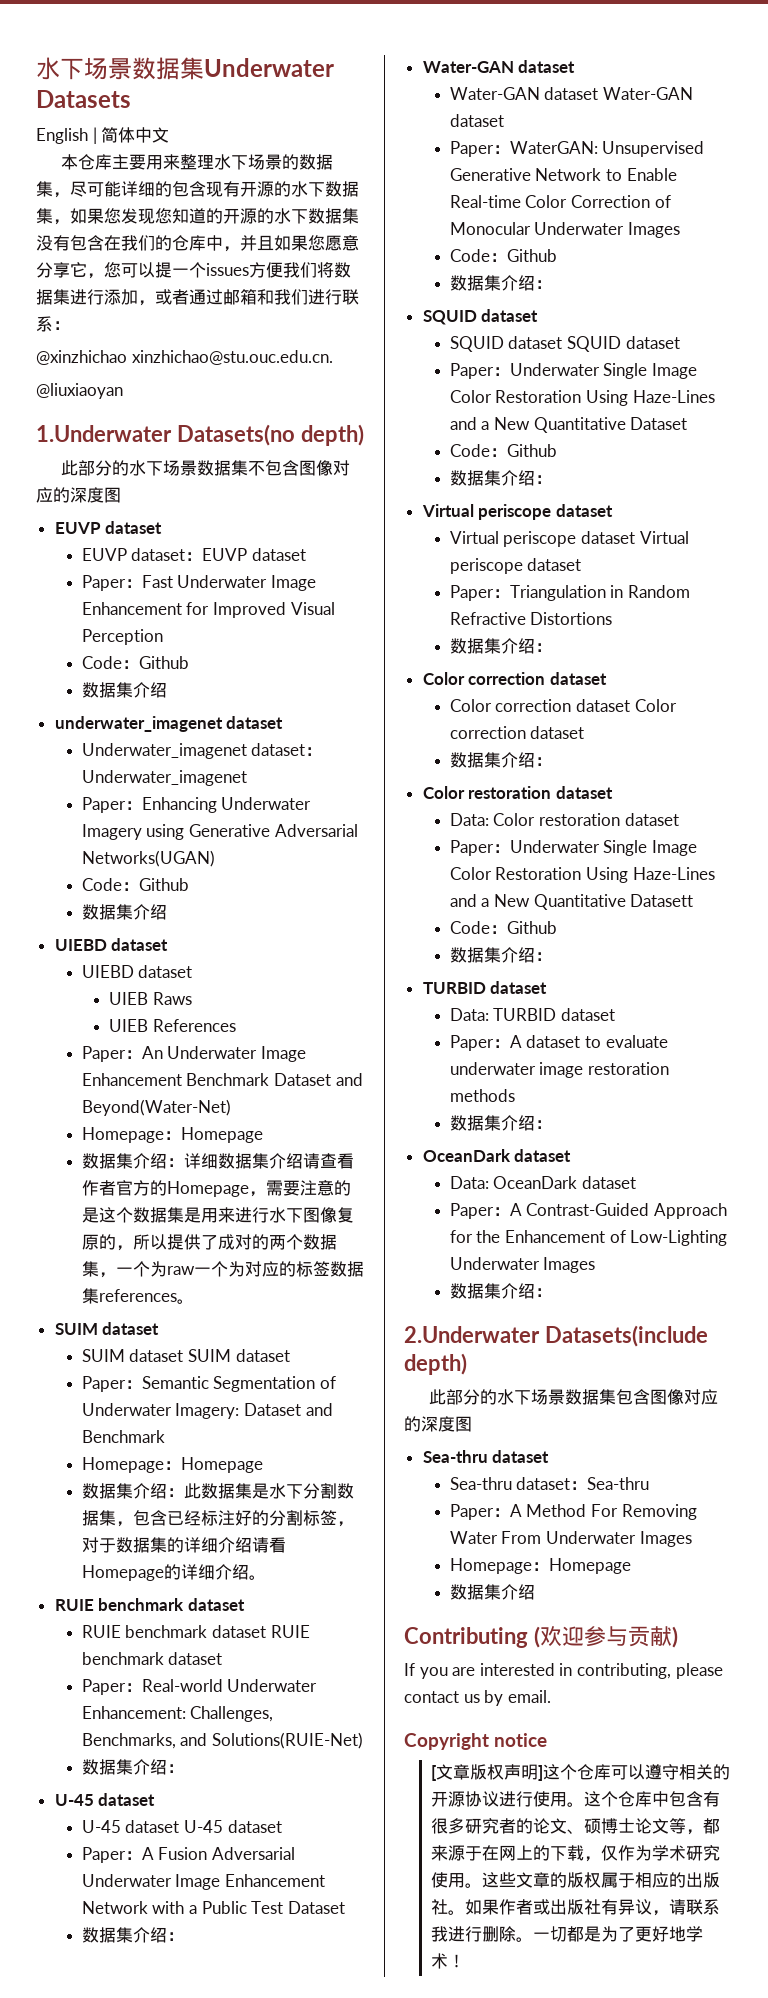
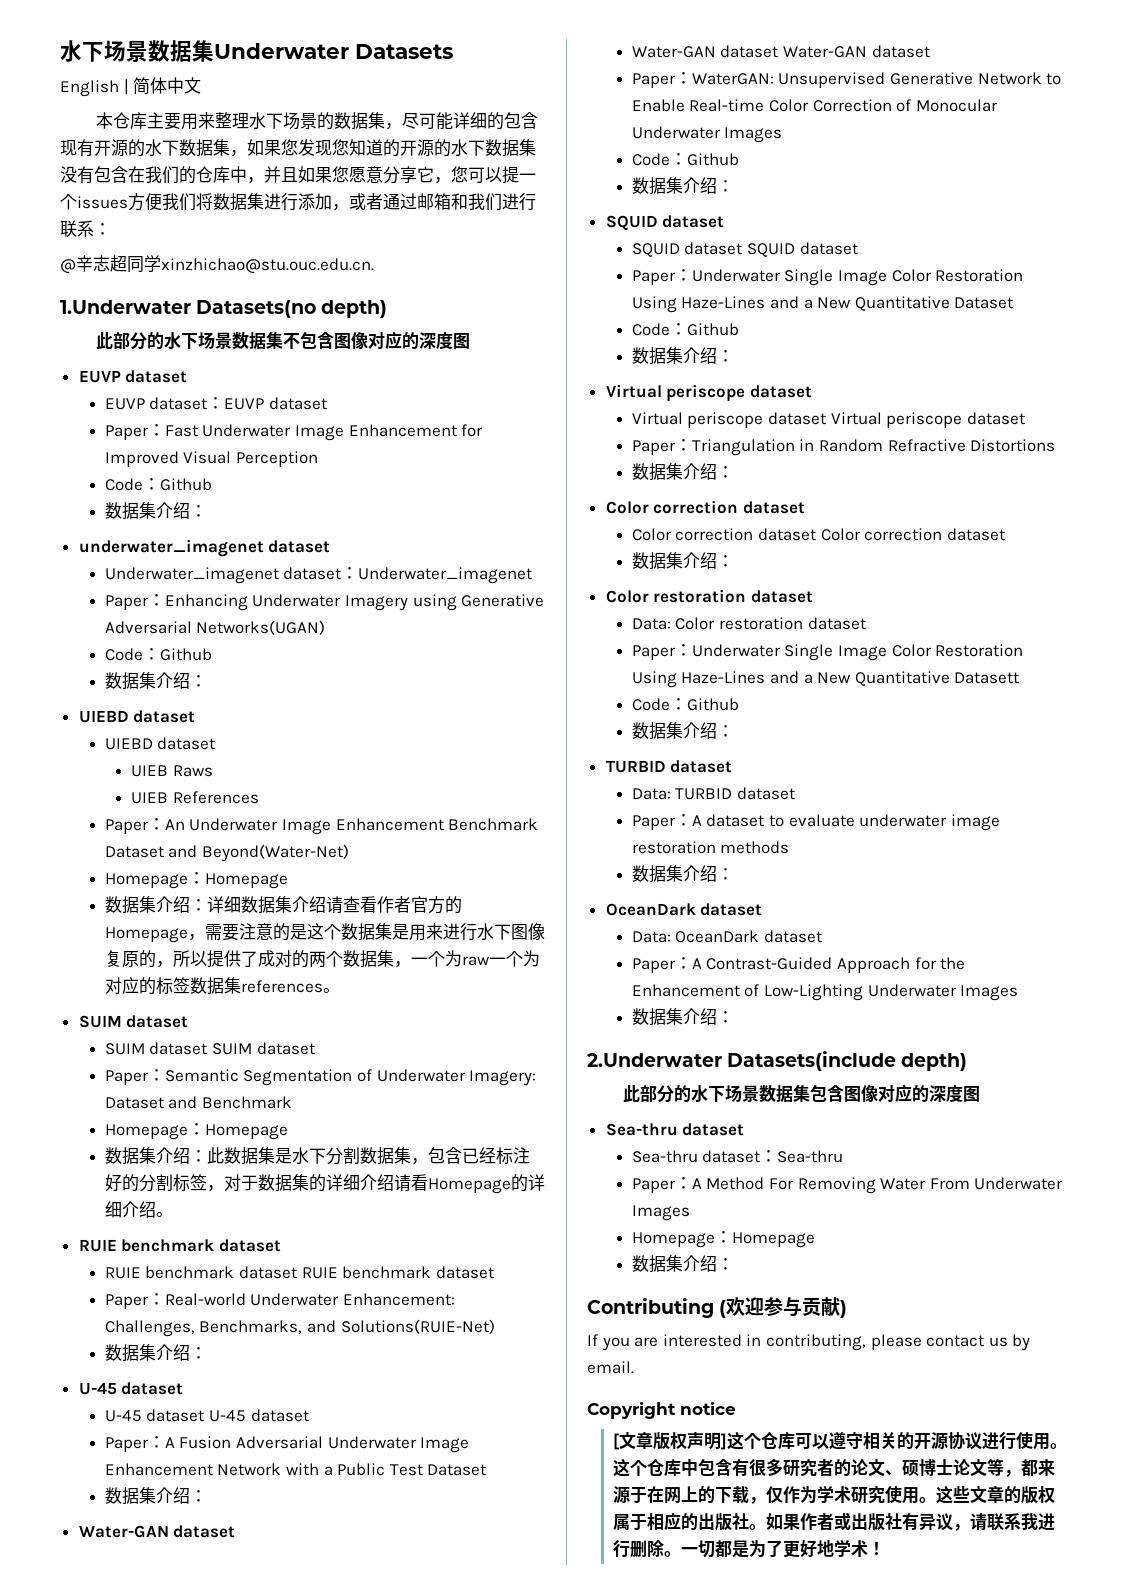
[36,350,127,365] @xinzhichao -> [60,255,161,274] @辛志超同学
[36,383,123,399] // @liuxiaoyan -> (374, 266) none
(167, 690) none -> [189,505,207,517] ：
(167, 912) none -> [189,675,207,687] ：
(535, 1592) none -> [716,1258,734,1270] ：

